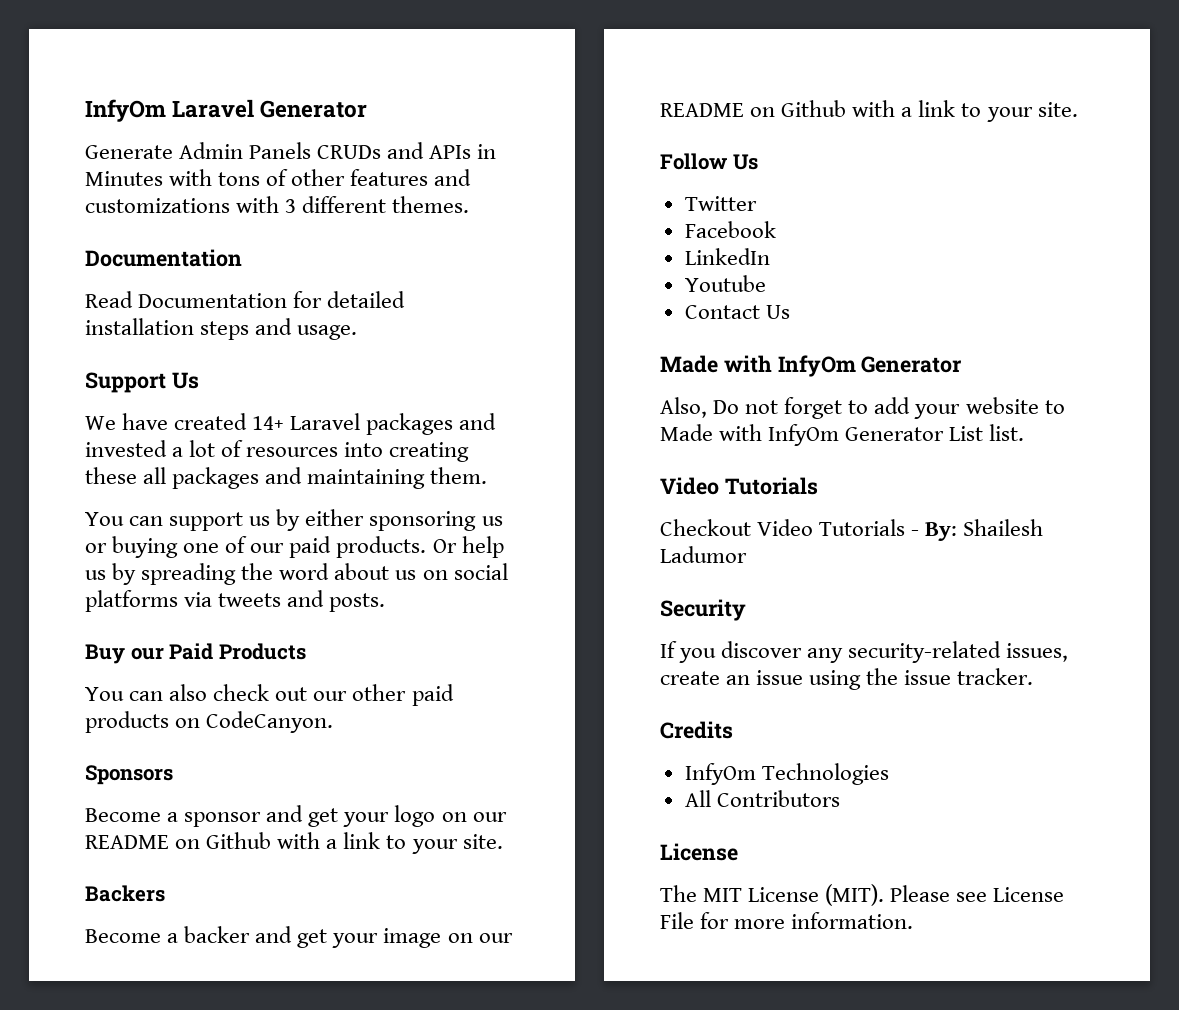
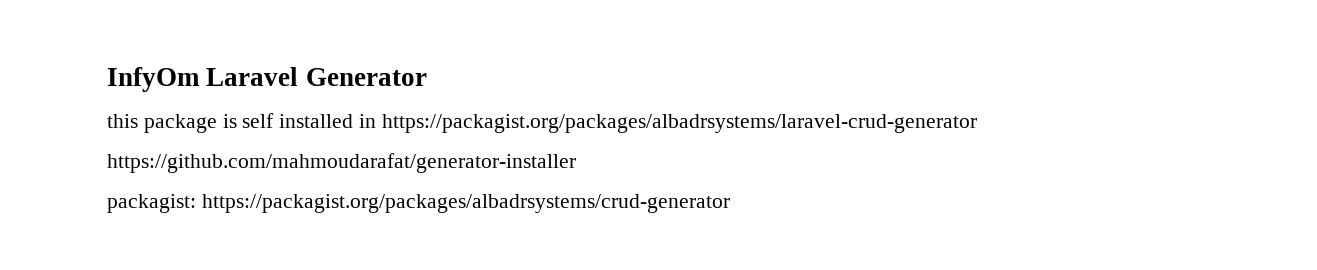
[85,142,497,159] [85,169,472,186] [85,196,470,213] [85,249,242,267] [85,291,406,308] [85,318,358,340] [85,372,199,393] [85,413,497,435] [85,440,470,462] [85,467,488,489] [85,509,503,531] [85,536,504,558] [85,563,508,585] [85,590,386,612] [85,643,306,664] [85,684,454,706] [85,711,334,733] [85,765,173,785] [85,805,507,827] [85,832,503,854] [85,885,165,902] [85,926,513,948] [660,100,1078,122] [660,153,758,170] [684,196,757,211] [684,221,776,238] [684,248,770,265] [684,275,766,292] [684,305,790,319] [660,355,963,377] [660,397,1065,419] [660,424,1025,446] [660,477,818,495] [660,519,1044,541] [660,546,747,563] [660,599,746,621] [660,641,1069,663] [660,668,1034,690] [660,721,733,739] [684,763,889,785] [684,790,840,807] [660,843,738,861] [660,884,1065,906] [660,912,914,929] Generate Admin Panels CRUDs and APIs in Minutes with tons of other features and customizations with 3 different themes. // Documentation // Read Documentation for detailed installation steps and usage. // Support Us // We have created 14+ Laravel packages and invested a lot of resources into creating these all packages and maintaining them. // You can support us by either sponsoring us or buying one of our paid products. Or help us by spreading the word about us on social platforms via tweets and posts. // Buy our Paid Products // You can also check out our other paid products on CodeCanyon. // Sponsors // Become a sponsor and get your logo on our README on Github with a link to your site. // Backers // Become a backer and get your image on our README on Github with a link to your site. // Follow Us // Twitter // Facebook // LinkedIn // Youtube // Contact Us // Made with InfyOm Generator // Also, Do not forget to add your website to Made with InfyOm Generator List list. // Video Tutorials // Checkout Video Tutorials - By: Shailesh Ladumor // Security // If you discover any security-related issues, create an issue using the issue tracker. // Credits // InfyOm Technologies // All Contributors // License // The MIT License (MIT). Please see License File for more information. -> [107,113,977,133] [107,153,576,173] [107,194,730,213] this package is self installed in https://packagist.org/packages/albadrsystems/laravel-crud-generator // https://github.com/mahmoudarafat/generator-installer // packagist: https://packagist.org/packages/albadrsystems/crud-generator

